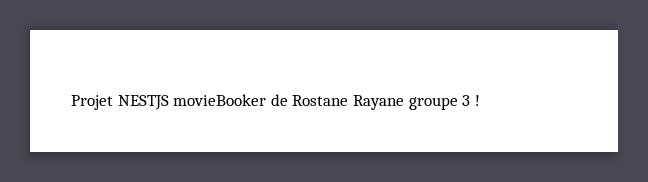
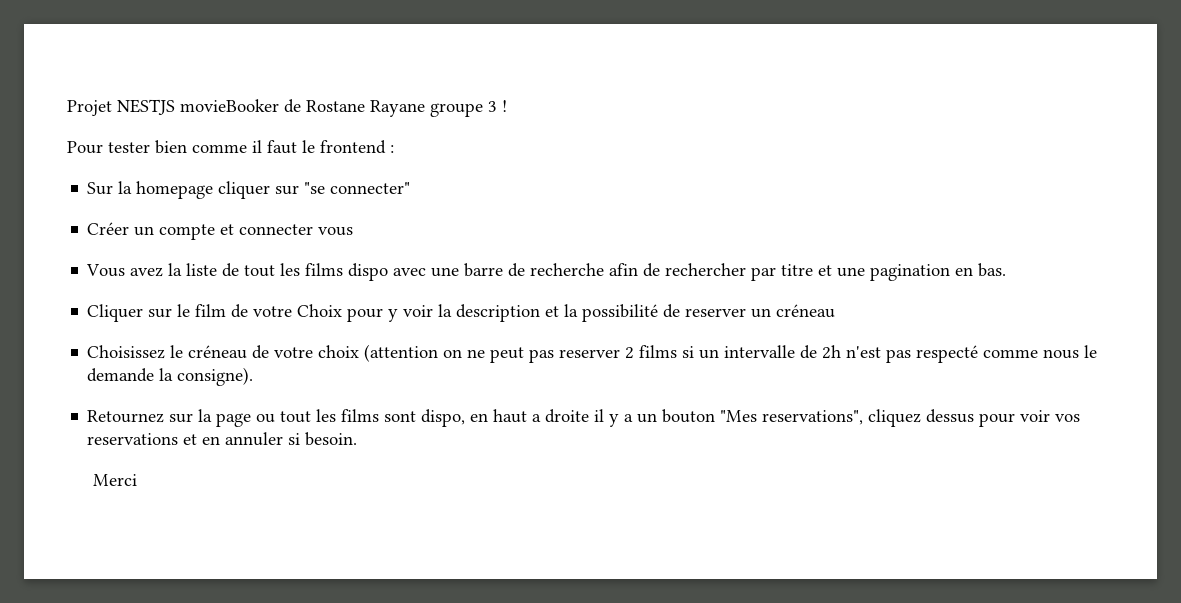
(480, 100) none -> [67,140,394,154] [87,181,411,199] [87,222,354,240] [86,263,1007,281] [87,304,836,322] [87,344,1098,363] [87,367,254,386] [87,409,1081,427] [87,432,358,446] [93,474,138,486] // Pour tester bien comme il faut le frontend : // Sur la homepage cliquer sur "se connecter" // Créer un compte et connecter vous // Vous avez la liste de tout les films dispo avec une barre de recherche afin de rechercher par titre et une pagination en bas. // Cliquer sur le film de votre Choix pour y voir la description et la possibilité de reserver un créneau // Choisissez le créneau de votre choix (attention on ne peut pas reserver 2 films si un intervalle de 2h n'est pas respecté comme nous le demande la consigne). // Retournez sur la page ou tout les films sont dispo, en haut a droite il y a un bouton "Mes reservations", cliquez dessus pour voir vos reservations et en annuler si besoin. // Merci

